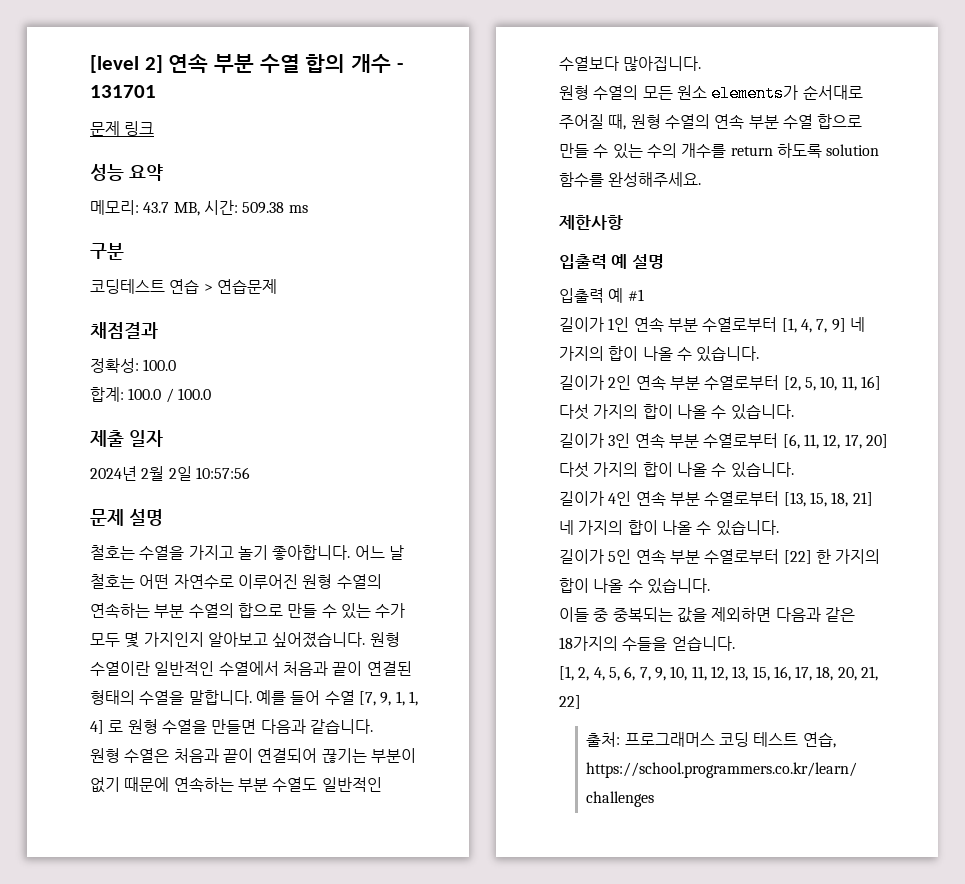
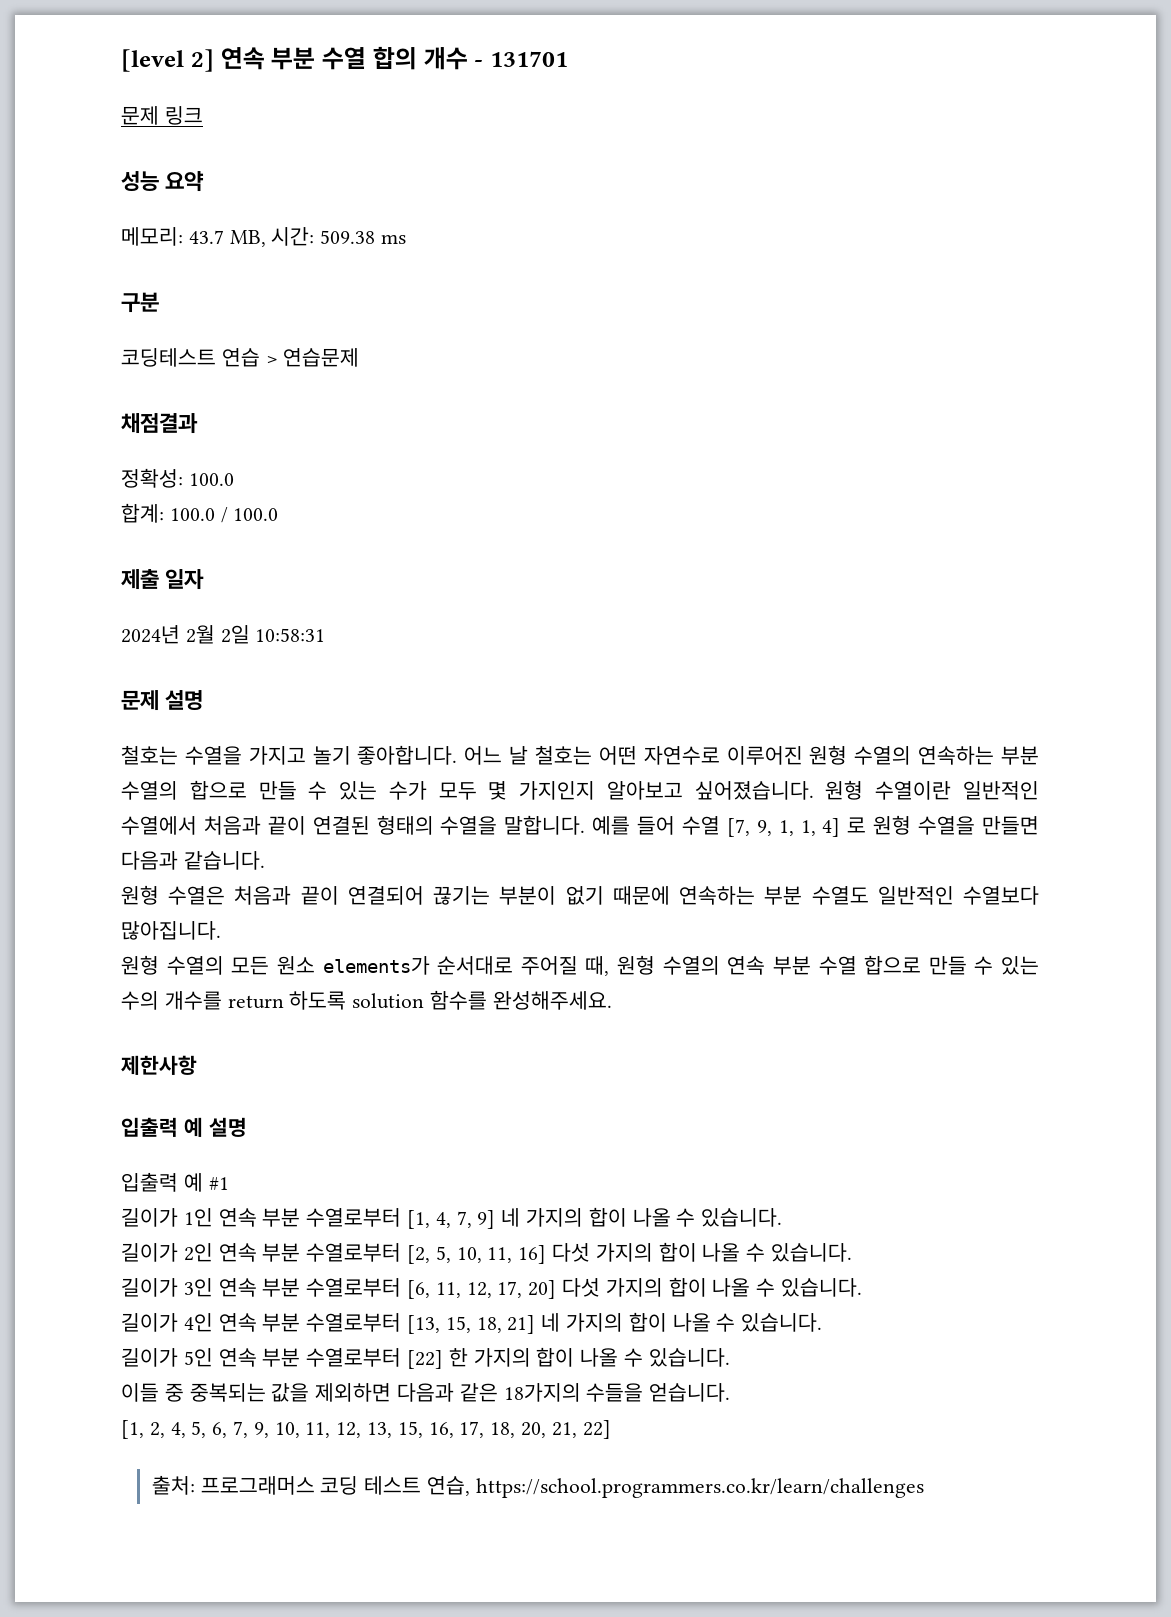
[195,467,250,479] 10:57:56 -> [255,628,326,642] 10:58:31

